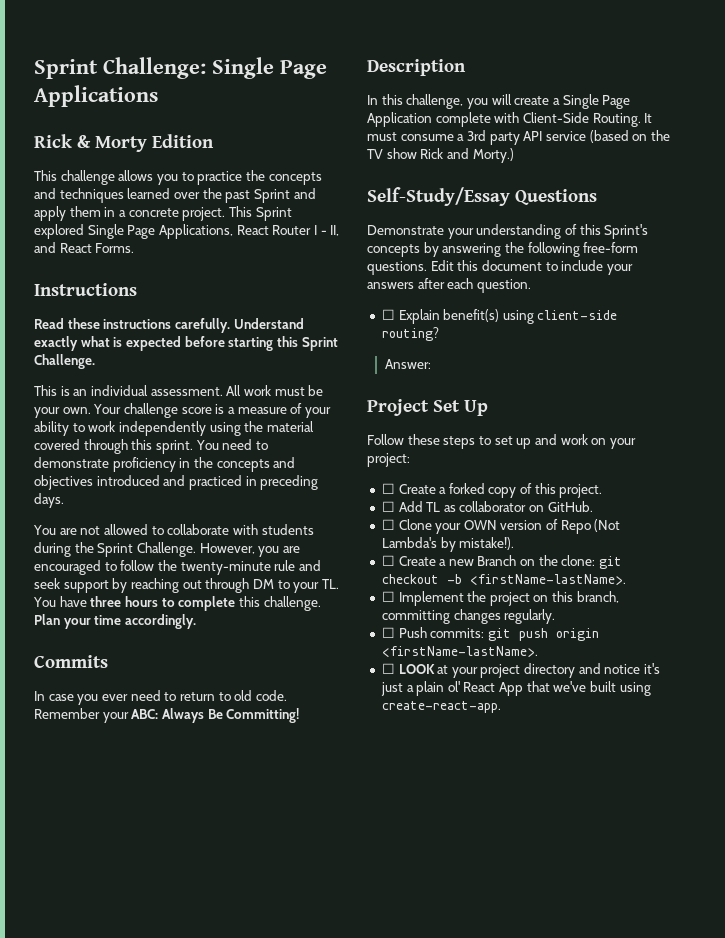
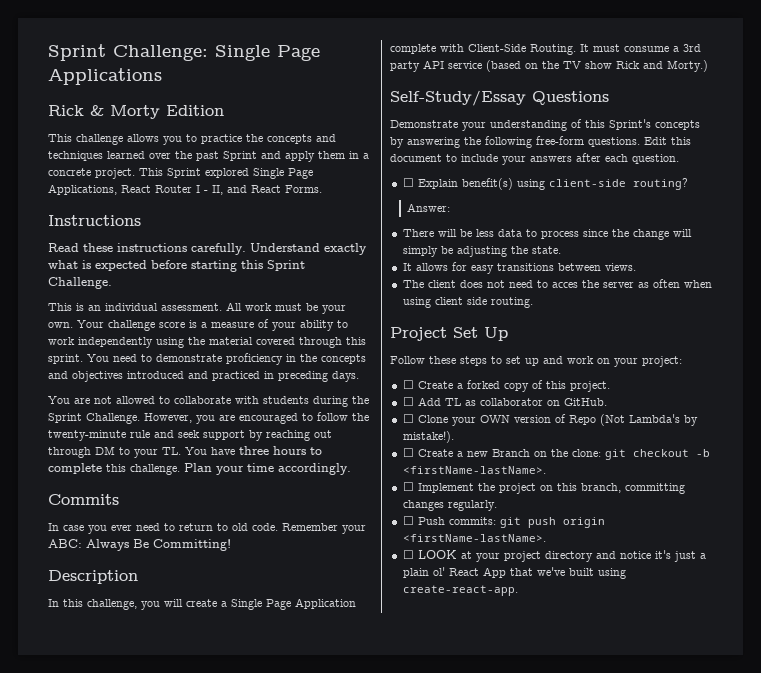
(431, 364) none -> [402,229,692,240] [402,246,561,257] [402,262,636,274] [402,279,712,288] [402,297,533,308] // There will be less data to process since the change will simply be adjusting the state. // It allows for easy transitions between views. // The client does not need to acces the server as often when using client side routing.

